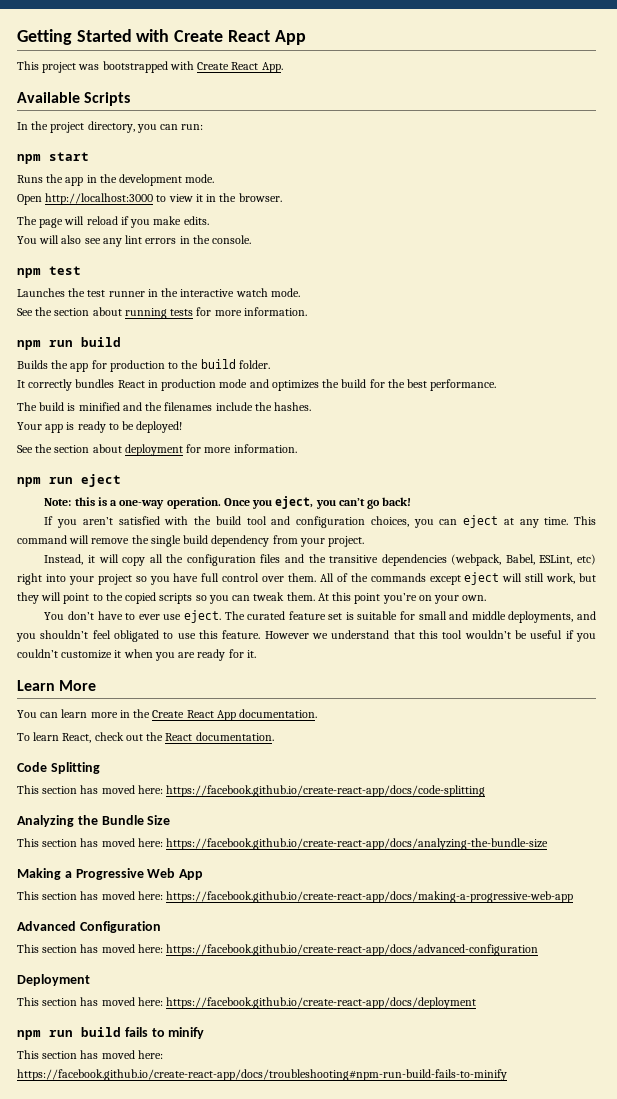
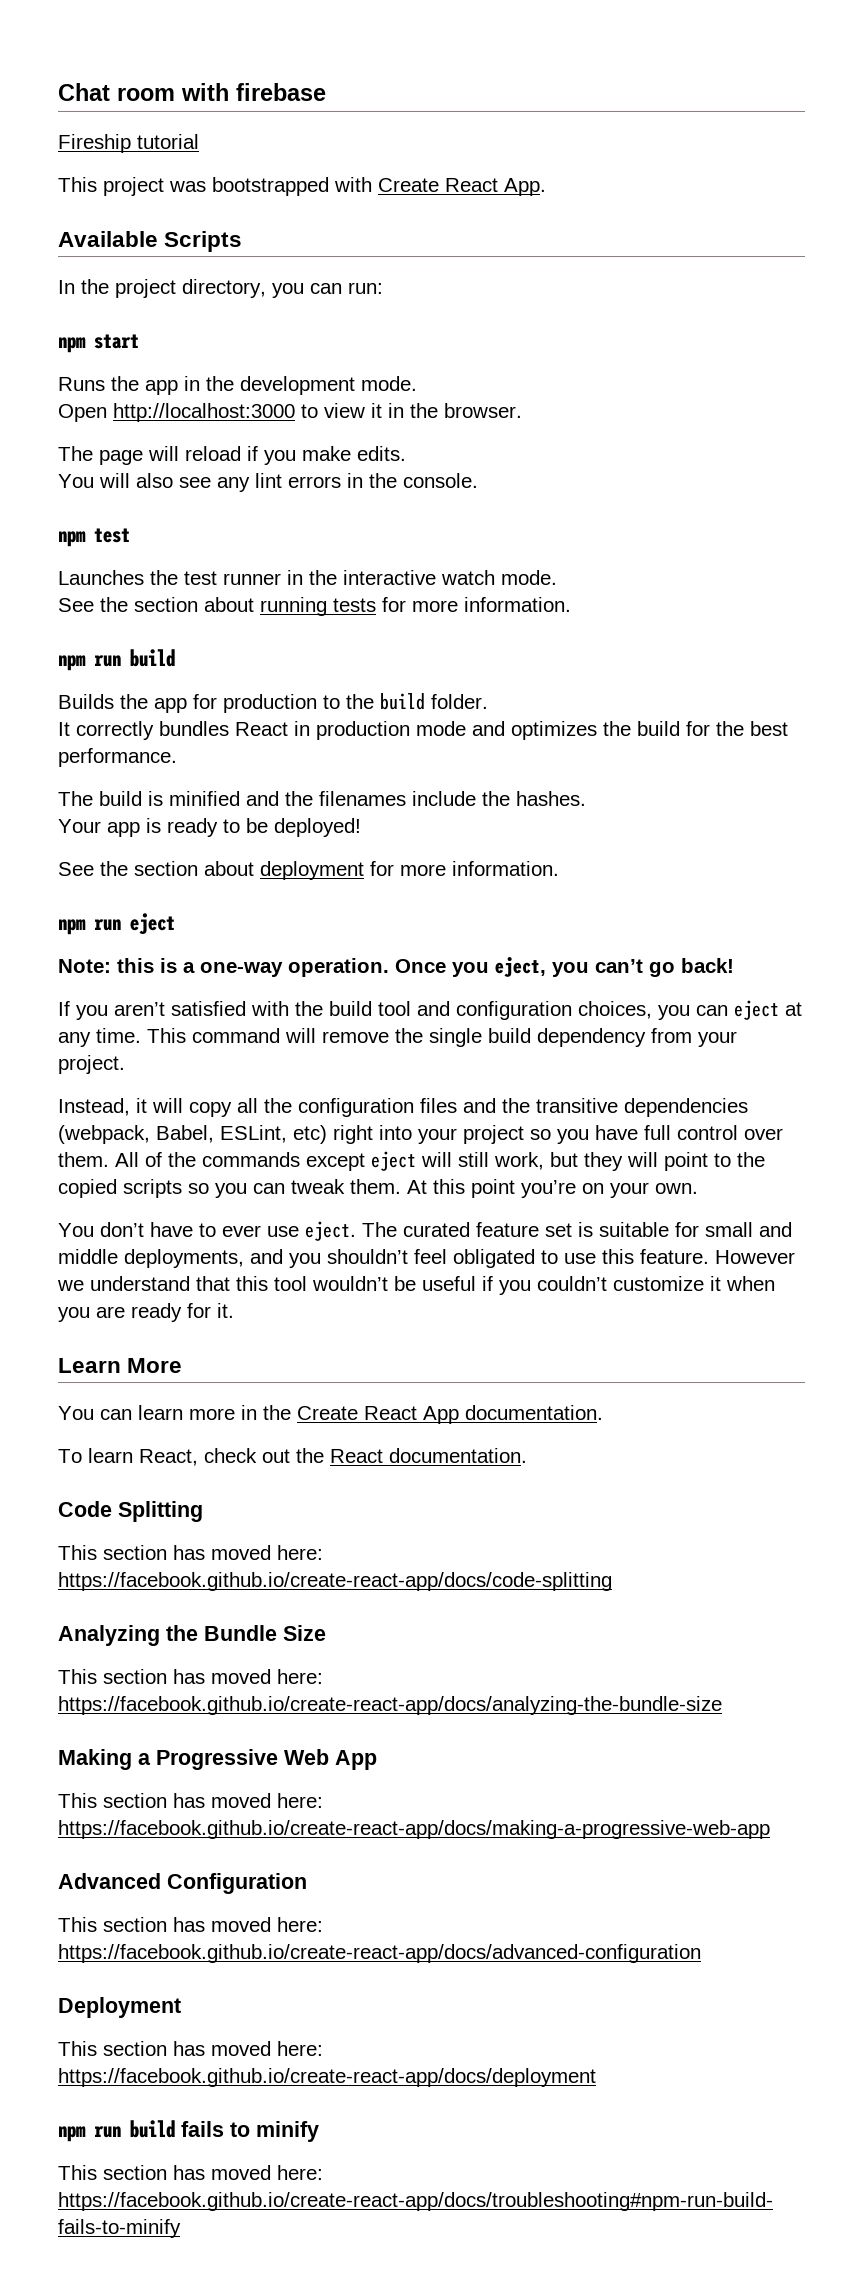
[17,29,306,45] Getting Started with Create React App -> [58,83,326,101] [58,134,199,153] Chat room with firebase // Fireship tutorial

